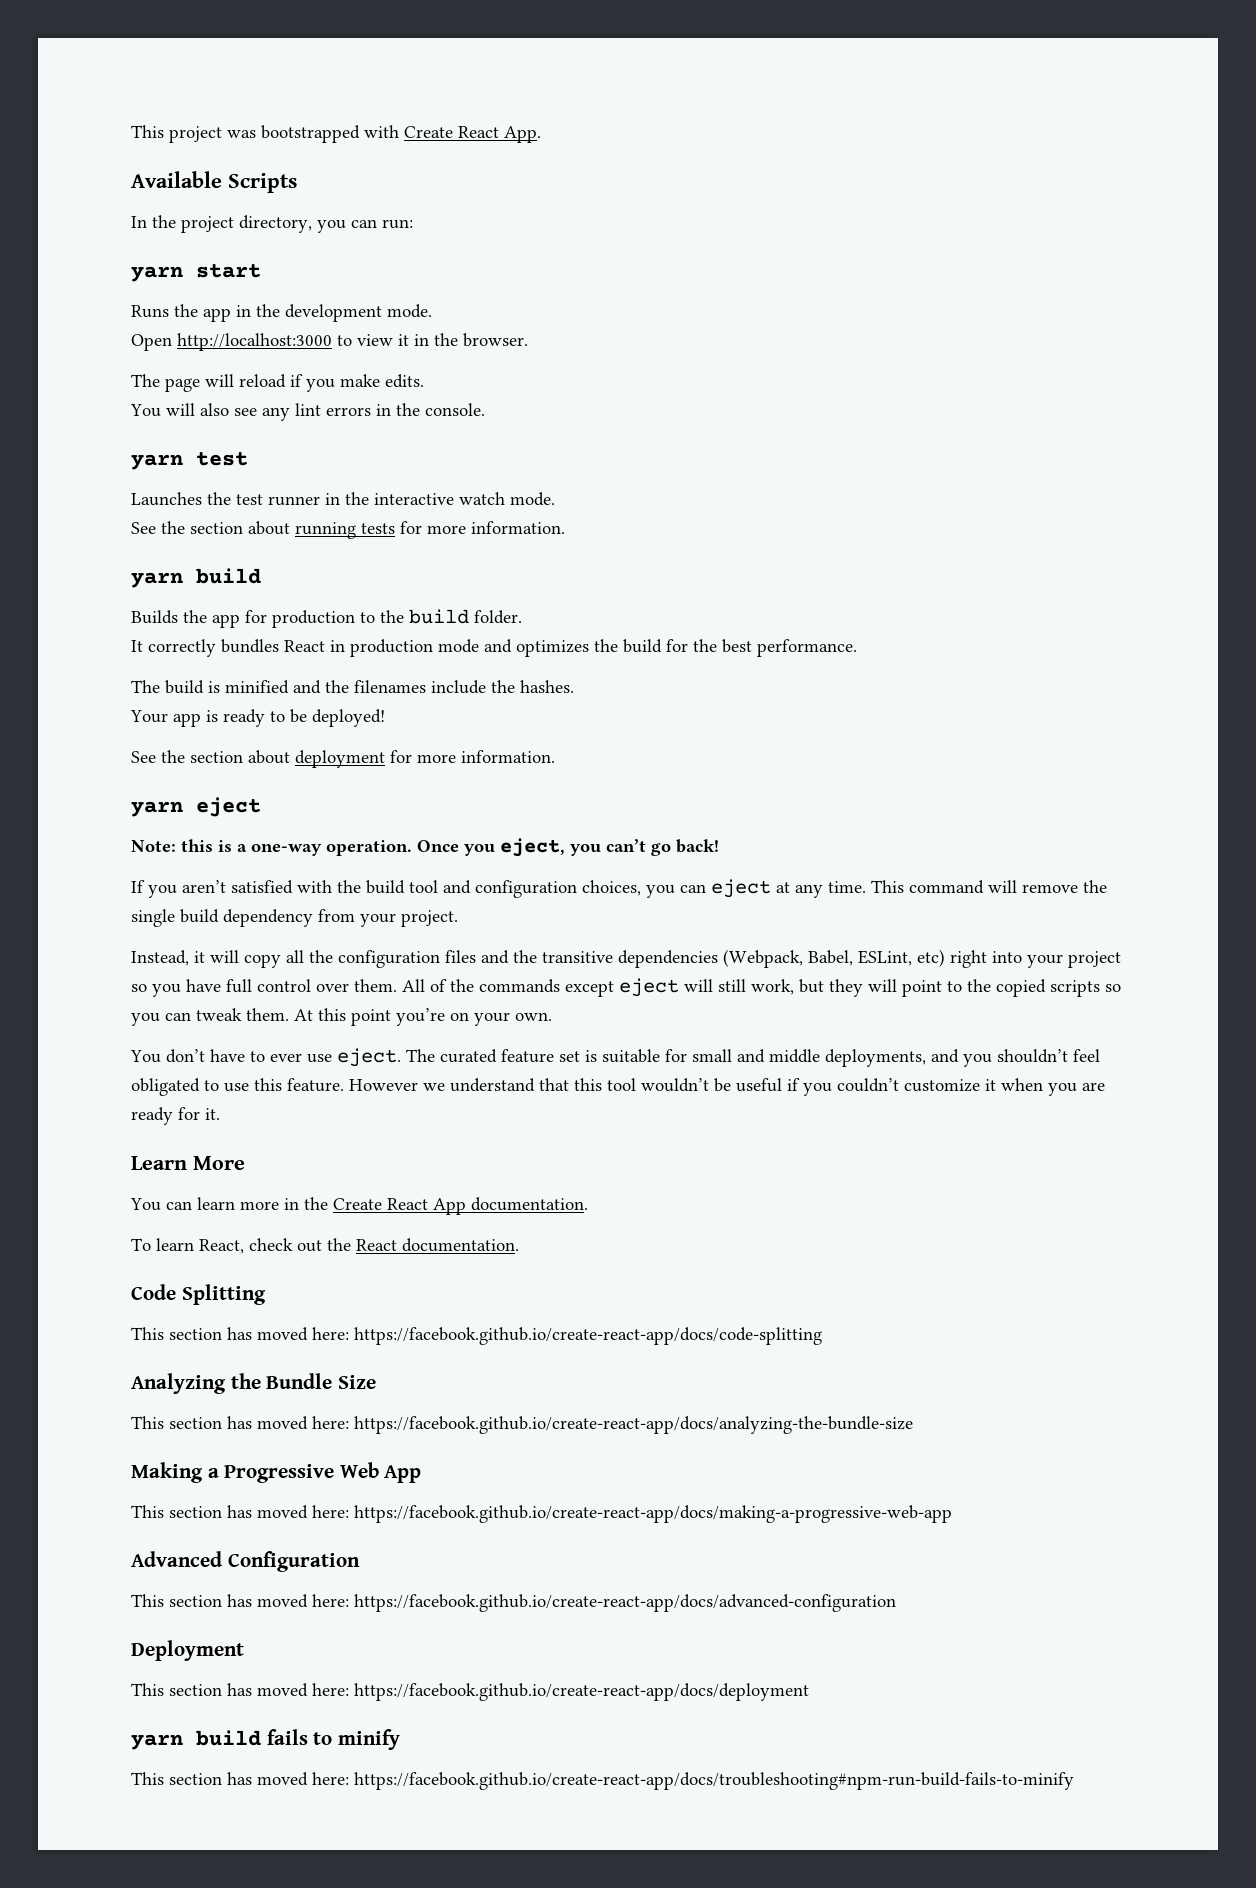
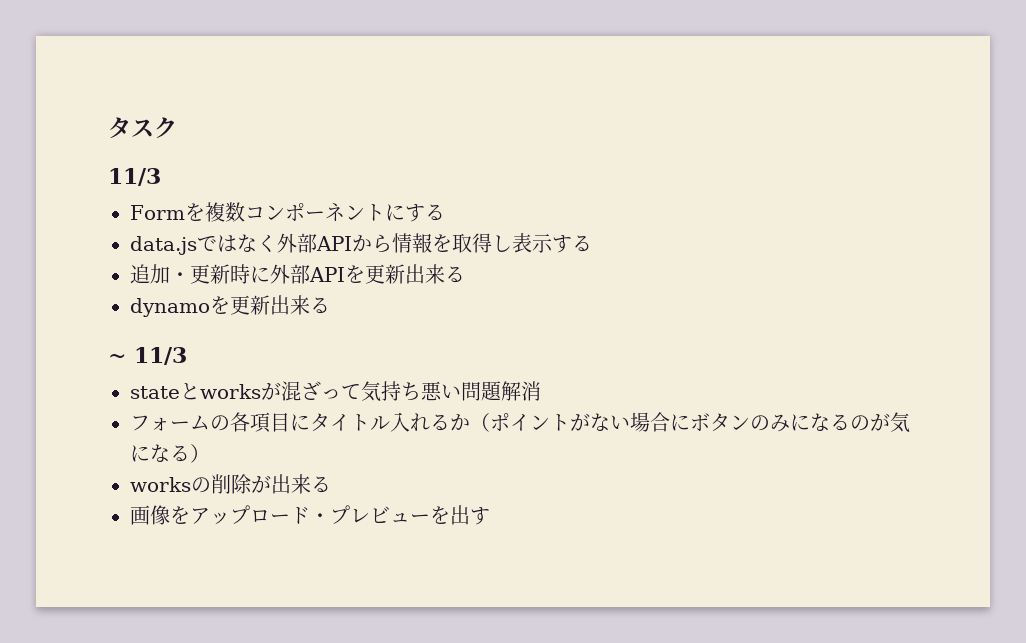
[131,125,541,143] [131,171,297,193] [131,215,413,233] [131,264,261,282] [131,304,432,322] [131,333,528,351] [131,374,424,392] [130,403,485,421] [131,452,248,470] [131,492,555,506] [131,521,565,539] [131,568,261,588] [131,609,522,628] [131,639,857,657] [131,680,574,694] [130,709,385,727] [131,750,555,768] [131,797,261,817] [131,838,719,857] [131,879,1107,898] [131,909,458,927] [131,949,1121,968] [131,978,1121,997] [131,1008,552,1026] [130,1048,1100,1067] [131,1078,1105,1096] [131,1107,220,1125] [131,1156,245,1170] [130,1197,588,1215] [131,1238,519,1254] [131,1284,266,1305] [131,1327,822,1345] [131,1373,376,1394] [131,1416,913,1434] [131,1462,422,1483] [131,1505,952,1523] [131,1551,360,1572] [131,1594,896,1612] [131,1640,244,1661] [131,1683,809,1701] [131,1729,400,1750] [131,1772,1074,1790] This project was bootstrapped with Create React App. // Available Scripts // In the project directory, you can run: // yarn start // Runs the app in the development mode. // Open http://localhost:3000 to view it in the browser. // The page will reload if you make edits. // You will also see any lint errors in the console. // yarn test // Launches the test runner in the interactive watch mode. // See the section about running tests for more information. // yarn build // Builds the app for production to the build folder. // It correctly bundles React in production mode and optimizes the build for the best performance. // The build is minified and the filenames include the hashes. // Your app is ready to be deployed! // See the section about deployment for more information. // yarn eject // Note: this is a one-way operation. Once you eject, you can’t go back! // If you aren’t satisfied with the build tool and configuration choices, you can eject at any time. This command will remove the single build dependency from your project. // Instead, it will copy all the configuration files and the transitive dependencies (Webpack, Babel, ESLint, etc) right into your project so you have full control over them. All of the commands except eject will still work, but they will point to the copied scripts so you can tweak them. At this point you’re on your own. // You don’t have to ever use eject. The curated feature set is suitable for small and middle deployments, and you shouldn’t feel obligated to use this feature. However we understand that this tool wouldn’t be useful if you couldn’t customize it when you are ready for it. // Learn More // You can learn more in the Create React App documentation. // To learn React, check out the React documentation. // Code Splitting // This section has moved here: https://facebook.github.io/create-react-app/docs/code-splitting // Analyzing the Bundle Size // This section has moved here: https://facebook.github.io/create-react-app/docs/analyzing-the-bundle-size // Making a Progressive Web App // This section has moved here: https://facebook.github.io/create-react-app/docs/making-a-progressive-web-app // Advanced Configuration // This section has moved here: https://facebook.github.io/create-react-app/docs/advanced-configuration // Deployment // This section has moved here: https://facebook.github.io/create-react-app/docs/deployment // yarn build fails to minify // This section has moved here: https://facebook.github.io/create-react-app/docs/troubleshooting#npm-run-build-fails-to-minify -> [108,117,177,139] [108,168,161,186] [130,202,445,222] [130,233,592,255] [130,264,465,284] [130,295,330,317] [108,347,187,365] [130,381,541,402] [130,412,910,433] [130,444,210,463] [130,474,331,494] [130,505,490,525] タスク // 11/3 // Formを複数コンポーネントにする // data.jsではなく外部APIから情報を取得し表示する // 追加・更新時に外部APIを更新出来る // dynamoを更新出来る // ~ 11/3 // stateとworksが混ざって気持ち悪い問題解消 // フォームの各項目にタイトル入れるか（ポイントがない場合にボタンのみになるのが気になる） // worksの削除が出来る // 画像をアップロード・プレビューを出す

